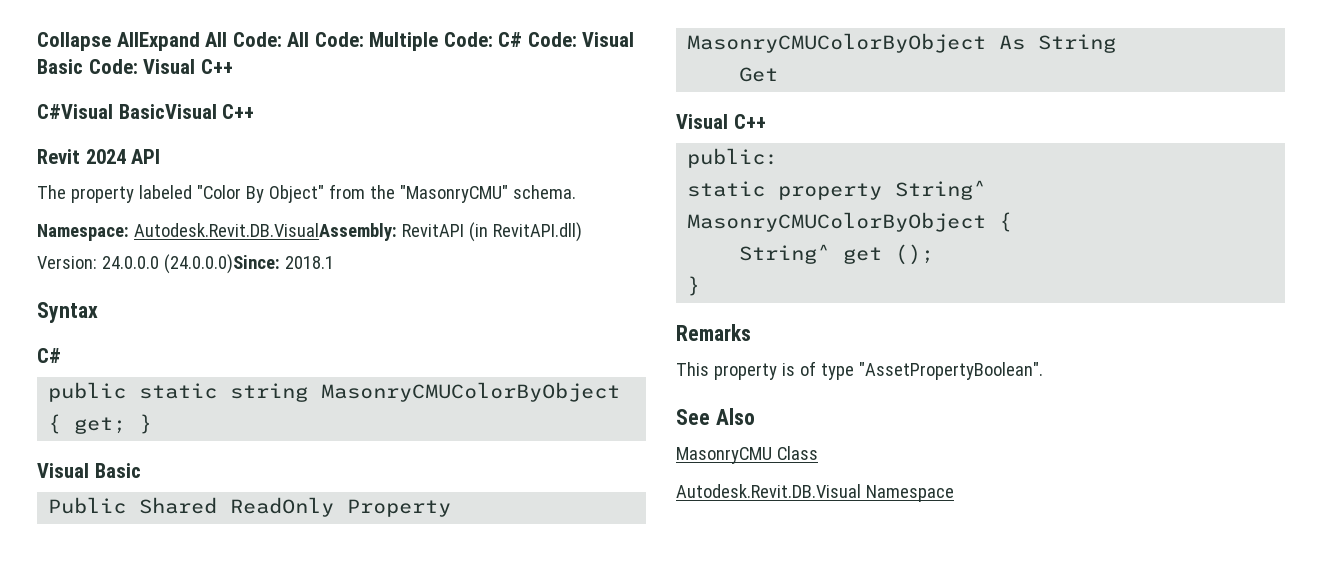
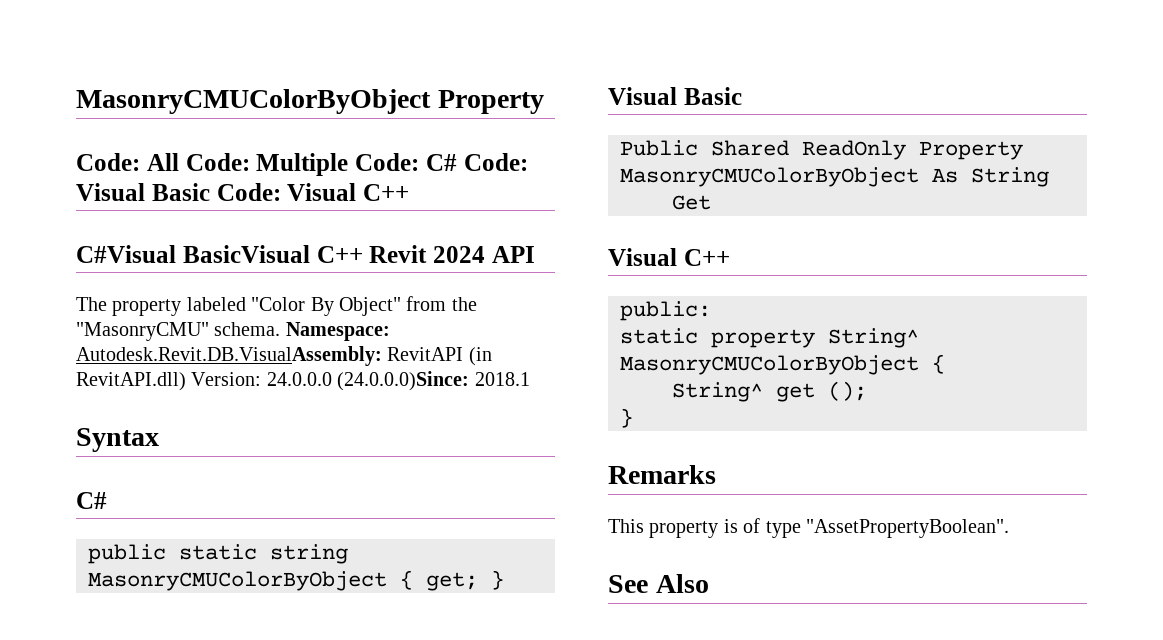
[37,32,228,51] Collapse AllExpand All -> [76,89,544,114] MasonryCMUColorByObject Property //
(255, 111) // -> (363, 254) none
(576, 192) // -> (281, 329) none
[676,446,818,464] [676,484,954,502] // MasonryCMU Class // Autodesk.Revit.DB.Visual Namespace -> (709, 583) none

